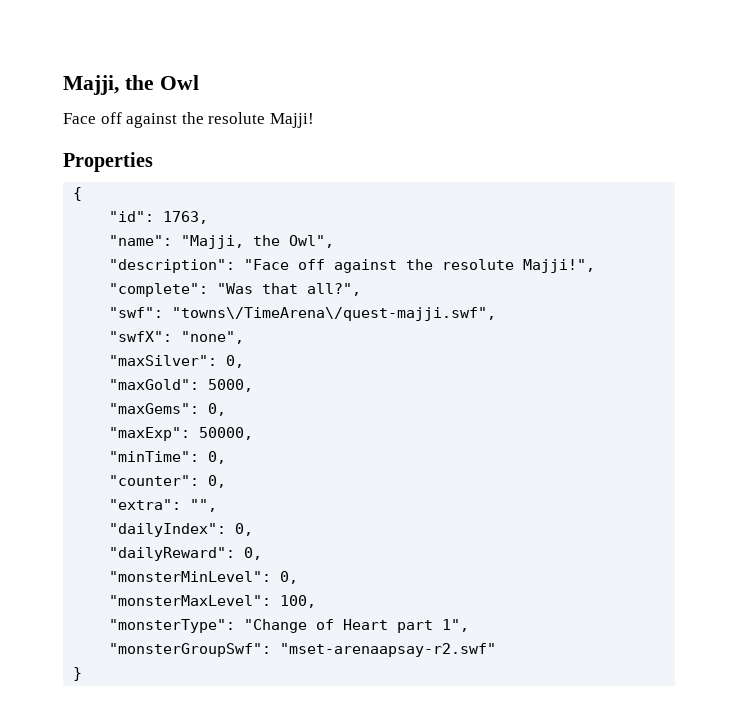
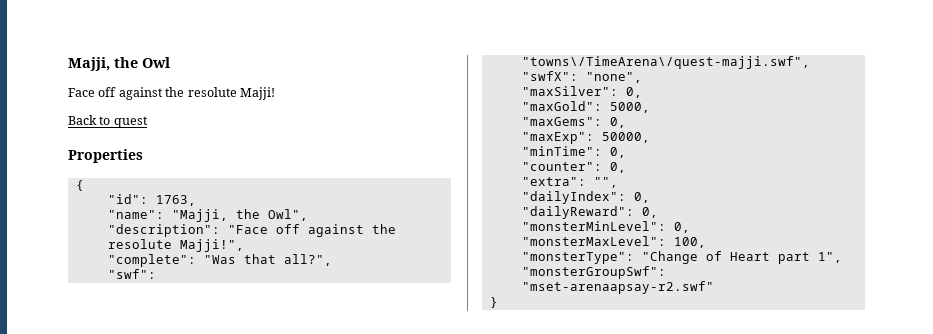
(314, 120) none -> [68,115,148,128] // Back to quest

